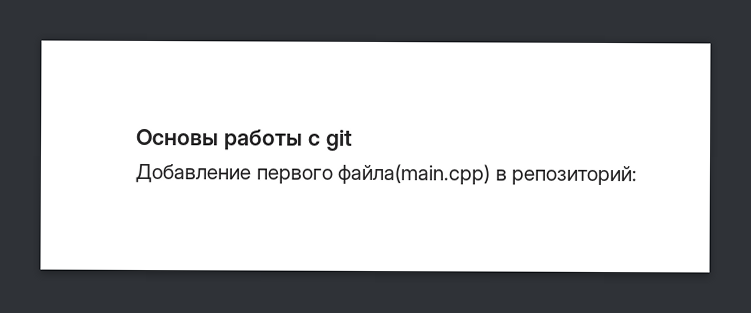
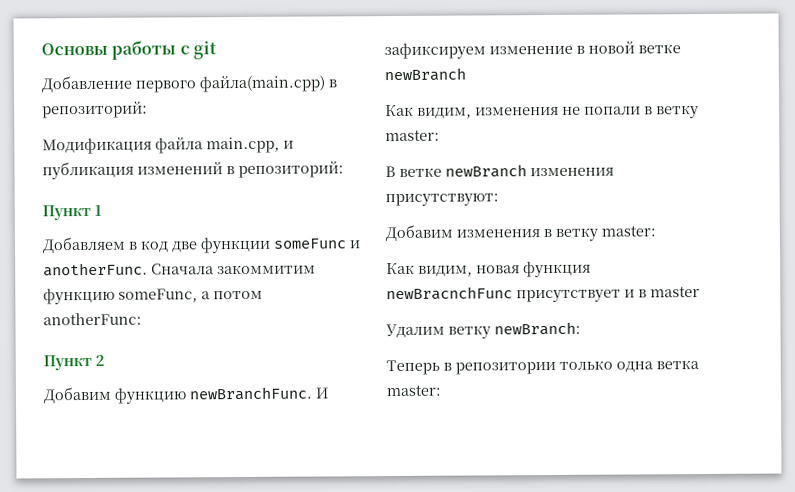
(638, 175) none -> [42,136,294,155] [42,161,344,180] [42,204,102,221] [42,236,361,254] [43,262,316,277] [43,287,263,305] [43,312,142,326] [43,354,105,371] [43,386,329,404] [384,41,681,60] [384,67,466,82] [385,104,699,119] [385,129,440,142] [385,164,614,178] [385,193,499,207] [385,224,656,242] [386,260,591,278] [386,286,700,303] [385,321,581,339] [386,359,699,376] [386,384,441,397] // Модификация файла main.cpp, и публикация изменений в репозиторий: // Пункт 1 // Добавляем в код две функции someFunc и anotherFunc. Сначала закоммитим функцию someFunc, а потом anotherFunc: // Пункт 2 // Добавим функцию newBranchFunc. И зафиксируем изменение в новой ветке newBranch // Как видим, изменения не попали в ветку master: // В ветке newBranch изменения присутствуют: // Добавим изменения в ветку master: // Как видим, новая функция newBracnchFunc присутствует и в master // Удалим ветку newBranch: // Теперь в репозитории только одна ветка master:

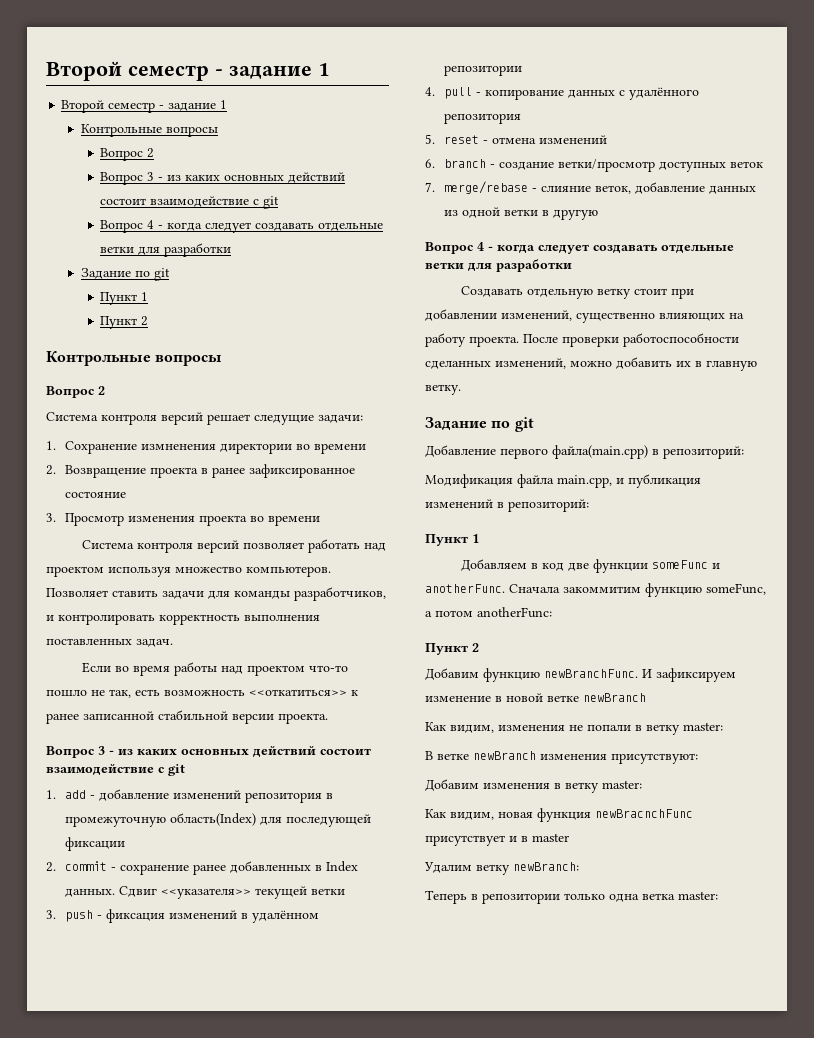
[41,40,190,60] Основы работы с -> [46,61,329,81] [61,100,228,113] [80,124,218,137] [100,148,155,161] [100,172,346,185] [100,196,280,209] [100,220,384,233] [100,243,232,257] [80,268,170,281] [100,292,149,305] [100,316,149,329] [46,351,223,366] [46,386,105,398] [46,412,363,425] [46,441,367,454] [46,464,356,478] [65,491,127,498] [46,513,321,526] [82,539,387,553] [46,566,331,577] [46,587,386,601] [46,614,320,625] [46,638,173,647] [82,662,349,676] [46,689,358,698] [46,710,328,724] [46,745,371,758] [46,763,185,776] [46,789,334,803] [65,813,372,827] [65,837,126,851] [46,861,359,875] [65,886,346,899] [46,909,320,923] [444,65,523,76] [425,87,700,100] [444,113,522,124] [425,134,608,144] [425,159,764,172] [425,181,757,194] [444,207,599,220] [425,242,734,254] [425,259,572,272] [461,286,695,299] [425,309,744,323] [425,333,739,347] [425,357,757,371] [425,384,461,395] [425,417,511,431] Второй семестр - задание 1 // Второй семестр - задание 1 // Контрольные вопросы // Вопрос 2 // Вопрос 3 - из каких основных действий состоит взаимодействие с git // Вопрос 4 - когда следует создавать отдельные ветки для разработки // Задание по git // Пункт 1 // Пункт 2 // Контрольные вопросы // Вопрос 2 // Система контроля версий решает следущие задачи: // 1. Сохранение измненения директории во времени // 2. Возвращение проекта в ранее зафиксированное состояние // 3. Просмотр изменения проекта во времени // Система контроля версий позволяет работать над проектом используя множество компьютеров. Позволяет ставить задачи для команды разработчиков, и контролировать корректность выполнения поставленных задач. // Если во время работы над проектом что-то пошло не так, есть возможность <<откатиться>> к ранее записанной стабильной версии проекта. // Вопрос 3 - из каких основных действий состоит взаимодействие с git // 1. add - добавление изменений репозитория в промежуточную область(Index) для последующей фиксации // 2. commit - сохранение ранее добавленных в Index данных. Сдвиг <<указателя>> текущей ветки // 3. push - фиксация изменений в удалённом репозитории // 4. pull - копирование данных с удалённого репозитория // 5. reset - отмена изменений // 6. branch - создание ветки/просмотр доступных веток // 7. merge/rebase - слияние веток, добавление данных из одной ветки в другую // Вопрос 4 - когда следует создавать отдельные ветки для разработки // Создавать отдельную ветку стоит при добавлении изменений, существенно влияющих на работу проекта. После проверки работоспособности сделанных изменений, можно добавить их в главную ветку. // Задание по

